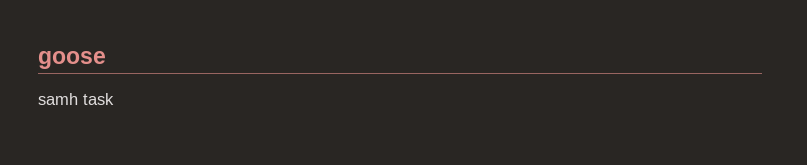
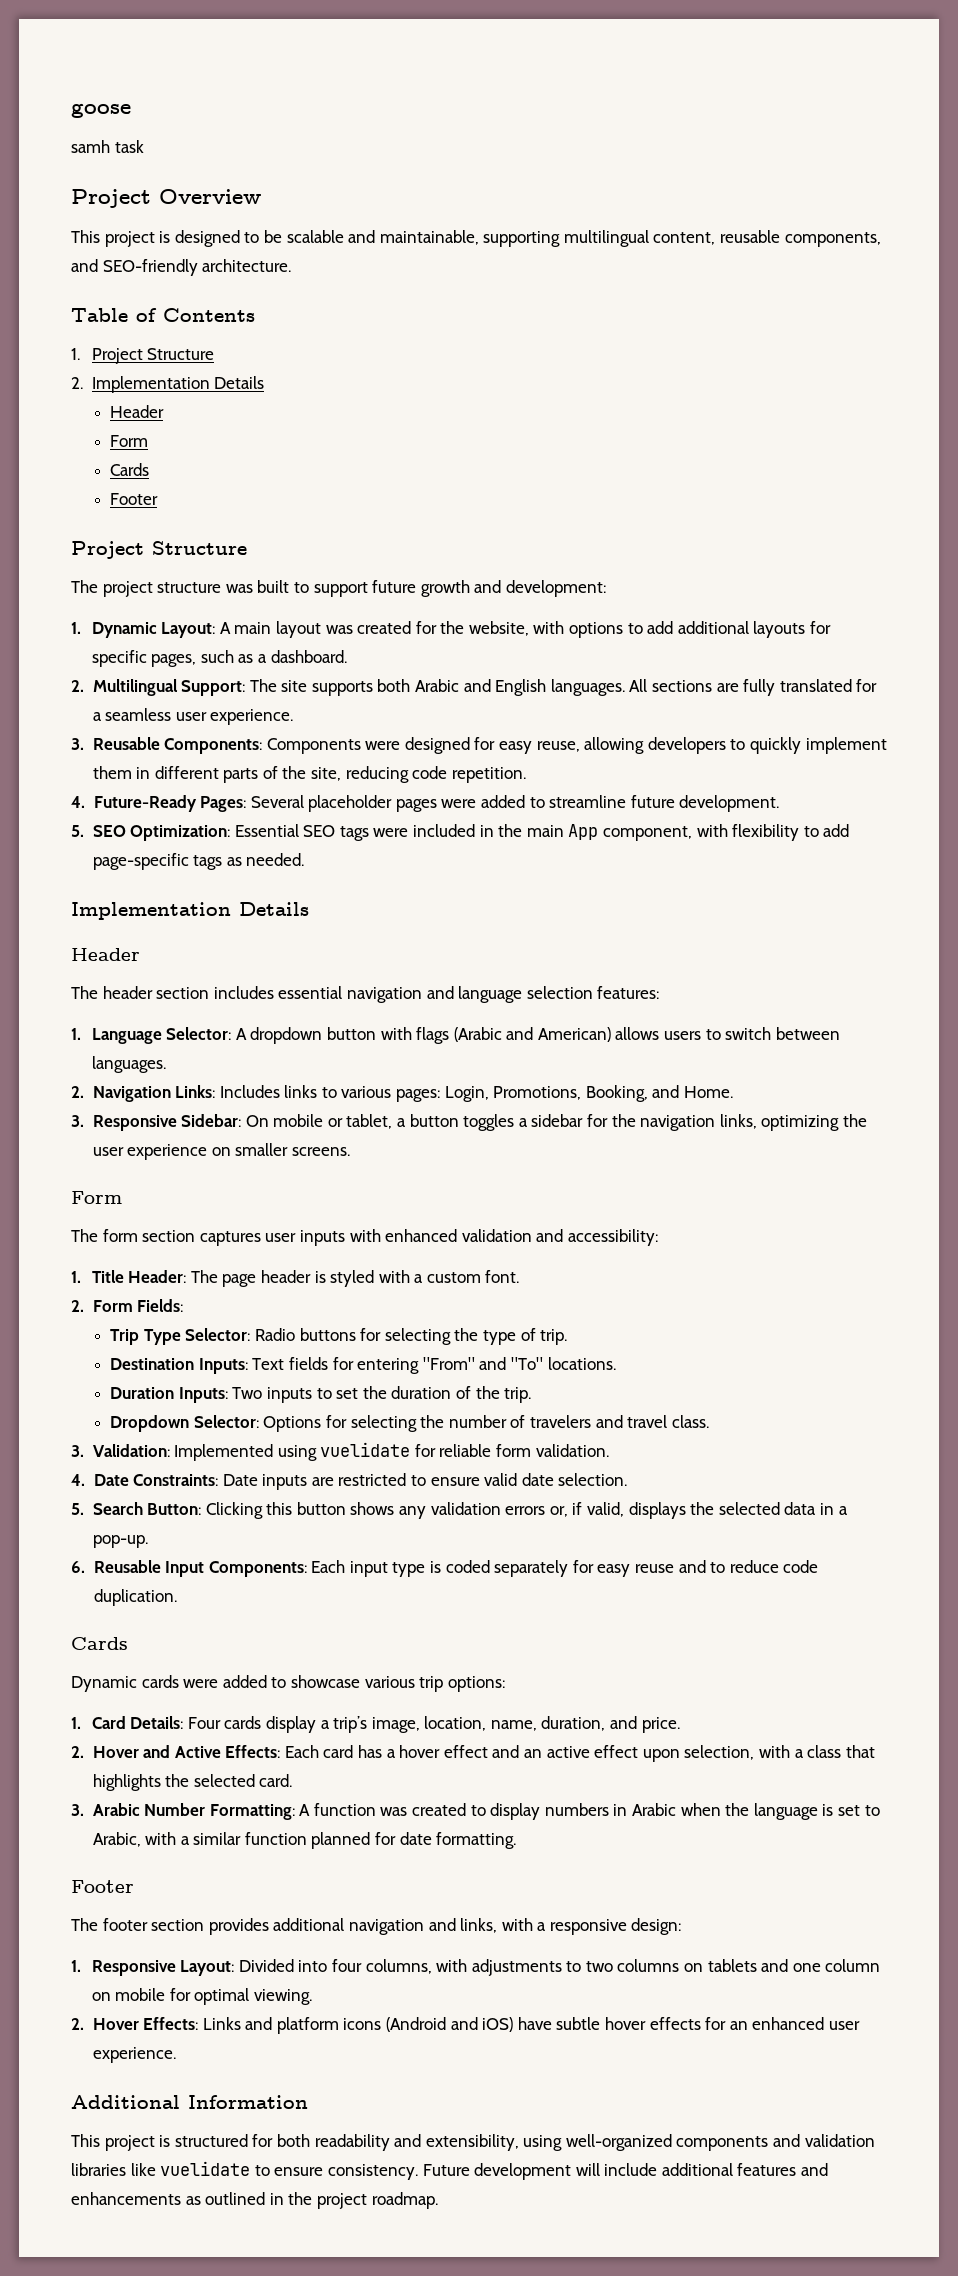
(114, 99) none -> [71,189,261,208] [71,230,881,247] [71,259,292,276] [71,308,255,322] [71,348,215,364] [71,376,265,393] [110,405,165,418] [110,435,149,447] [110,463,150,476] [110,493,159,505] [71,541,247,559] [71,580,606,597] [71,621,832,638] [91,650,347,667] [71,679,878,696] [92,708,294,725] [71,737,887,754] [92,766,526,783] [71,795,780,812] [71,824,850,841] [92,853,305,870] [71,902,309,920] [71,948,140,961] [71,986,660,1003] [71,1027,840,1044] [91,1056,166,1073] [71,1085,733,1102] [71,1114,867,1131] [92,1143,350,1160] [71,1191,122,1204] [71,1229,658,1246] [71,1270,520,1287] [71,1299,184,1312] [110,1328,568,1345] [110,1357,616,1374] [110,1386,532,1403] [110,1415,709,1432] [71,1442,609,1461] [71,1473,628,1490] [71,1502,848,1519] [92,1535,148,1548] [71,1560,819,1577] [93,1589,177,1606] [71,1637,128,1650] [71,1675,505,1692] [71,1716,680,1733] [71,1745,875,1762] [92,1774,293,1791] [71,1803,880,1820] [92,1832,517,1849] [71,1880,134,1893] [71,1918,682,1935] [71,1959,881,1976] [91,1988,312,2005] [71,2017,860,2034] [92,2047,176,2063] [71,2095,308,2109] [71,2134,875,2151] [71,2161,829,2180] [71,2192,438,2209] // Project Overview // This project is designed to be scalable and maintainable, supporting multilingual content, reusable components, and SEO-friendly architecture. // Table of Contents // 1. Project Structure // 2. Implementation Details // Header // Form // Cards // Footer // Project Structure // The project structure was built to support future growth and development: // 1. Dynamic Layout: A main layout was created for the website, with options to add additional layouts for specific pages, such as a dashboard. // 2. Multilingual Support: The site supports both Arabic and English languages. All sections are fully translated for a seamless user experience. // 3. Reusable Components: Components were designed for easy reuse, allowing developers to quickly implement them in different parts of the site, reducing code repetition. // 4. Future-Ready Pages: Several placeholder pages were added to streamline future development. // 5. SEO Optimization: Essential SEO tags were included in the main App component, with flexibility to add page-specific tags as needed. // Implementation Details // Header // The header section includes essential navigation and language selection features: // 1. Language Selector: A dropdown button with flags (Arabic and American) allows users to switch between languages. // 2. Navigation Links: Includes links to various pages: Login, Promotions, Booking, and Home. // 3. Responsive Sidebar: On mobile or tablet, a button toggles a sidebar for the navigation links, optimizing the user experience on smaller screens. // Form // The form section captures user inputs with enhanced validation and accessibility: // 1. Title Header: The page header is styled with a custom font. // 2. Form Fields: // Trip Type Selector: Radio buttons for selecting the type of trip. // Destination Inputs: Text fields for entering "From" and "To" locations. // Duration Inputs: Two inputs to set the duration of the trip. // Dropdown Selector: Options for selecting the number of travelers and travel class. // 3. Validation: Implemented using vuelidate for reliable form validation. // 4. Date Constraints: Date inputs are restricted to ensure valid date selection. // 5. Search Button: Clicking this button shows any validation errors or, if valid, displays the selected data in a pop-up. // 6. Reusable Input Components: Each input type is coded separately for easy reuse and to reduce code duplication. // Cards // Dynamic cards were added to showcase various trip options: // 1. Card Details: Four cards display a trip’s image, location, name, duration, and price. // 2. Hover and Active Effects: Each card has a hover effect and an active effect upon selection, with a class that highlights the selected card. // 3. Arabic Number Formatting: A function was created to display numbers in Arabic when the language is set to Arabic, with a similar function planned for date formatting. // Footer // The footer section provides additional navigation and links, with a responsive design: // 1. Responsive Layout: Divided into four columns, with adjustments to two columns on tablets and one column on mobile for optimal viewing. // 2. Hover Effects: Links and platform icons (Android and iOS) have subtle hover effects for an enhanced user experience. // Additional Information // This project is structured for both readability and extensibility, using well-organized components and validation libraries like vuelidate to ensure consistency. Future development will include additional features and enhancements as outlined in the project roadmap.

